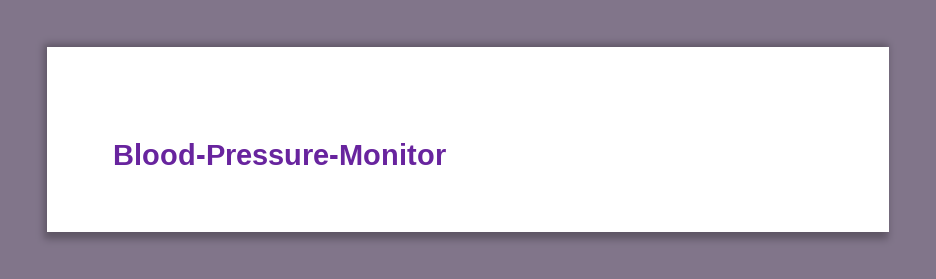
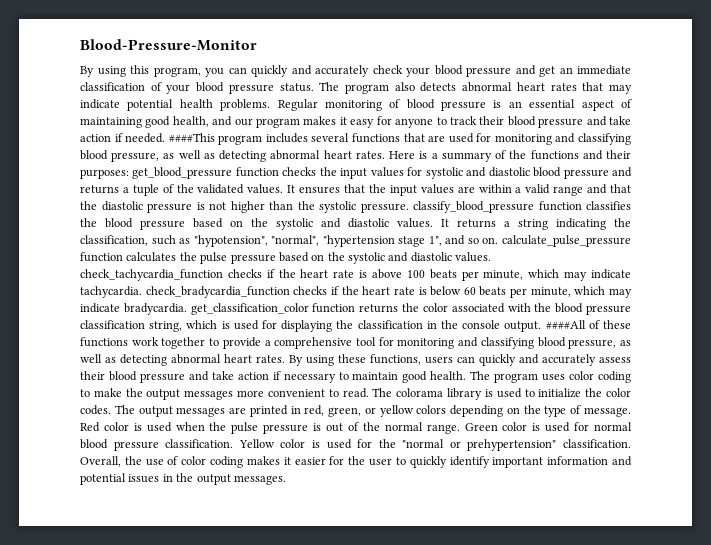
(446, 154) none -> [80,65,631,77] [80,82,632,94] [80,99,632,111] [80,116,632,128] [80,133,631,145] [80,150,632,162] [80,167,632,179] [80,184,631,196] [80,201,631,213] [80,218,631,230] [80,235,631,247] [80,252,492,264] [80,269,631,281] [80,286,633,298] [80,303,631,315] [80,320,631,332] [80,337,632,349] [80,354,631,366] [80,371,631,383] [80,388,631,400] [80,405,631,417] [80,422,632,434] [80,439,631,451] [80,456,632,468] [80,473,286,485] // By using this program, you can quickly and accurately check your blood pressure and get an immediate classification of your blood pressure status. The program also detects abnormal heart rates that may indicate potential health problems. Regular monitoring of blood pressure is an essential aspect of maintaining good health, and our program makes it easy for anyone to track their blood pressure and take action if needed. ####This program includes several functions that are used for monitoring and classifying blood pressure, as well as detecting abnormal heart rates. Here is a summary of the functions and their purposes: get_blood_pressure function checks the input values for systolic and diastolic blood pressure and returns a tuple of the validated values. It ensures that the input values are within a valid range and that the diastolic pressure is not higher than the systolic pressure. classify_blood_pressure function classifies the blood pressure based on the systolic and diastolic values. It returns a string indicating the classification, such as "hypotension", "normal", "hypertension stage 1", and so on. calculate_pulse_pressure function calculates the pulse pressure based on the systolic and diastolic values. check_tachycardia_function checks if the heart rate is above 100 beats per minute, which may indicate tachycardia. check_bradycardia_function checks if the heart rate is below 60 beats per minute, which may indicate bradycardia. get_classification_color function returns the color associated with the blood pressure classification string, which is used for displaying the classification in the console output. ####All of these functions work together to provide a comprehensive tool for monitoring and classifying blood pressure, as well as detecting abnormal heart rates. By using these functions, users can quickly and accurately assess their blood pressure and take action if necessary to maintain good health. The program uses color coding to make the output messages more convenient to read. The colorama library is used to initialize the color codes. The output messages are printed in red, green, or yellow colors depending on the type of message. Red color is used when the pulse pressure is out of the normal range. Green color is used for normal blood pressure classification. Yellow color is used for the "normal or prehypertension" classification. Overall, the use of color coding makes it easier for the user to quickly identify important information and potential issues in the output messages.

